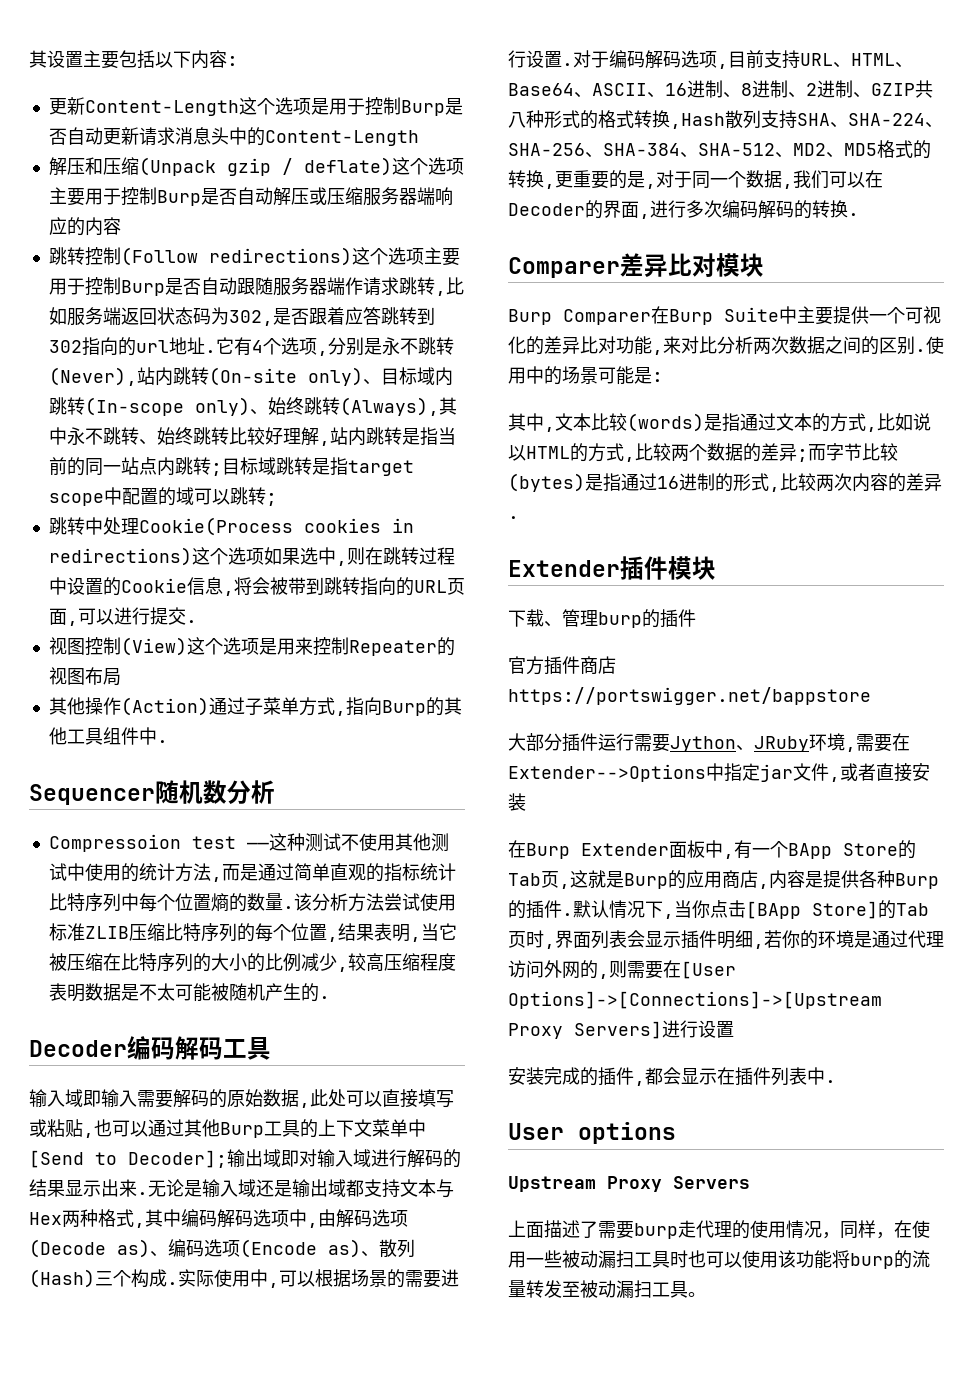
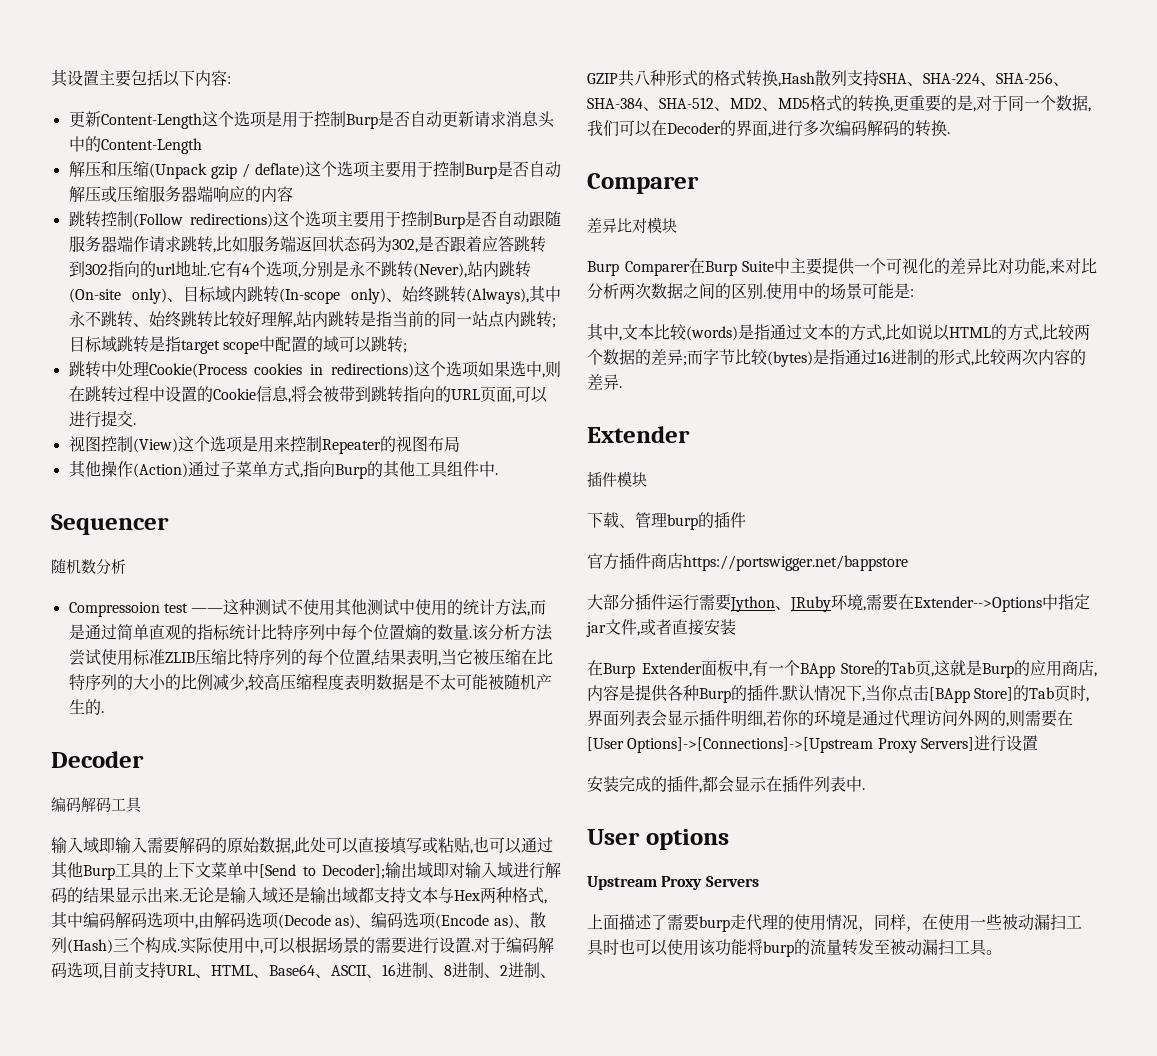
(155, 794) none -> (169, 524) //
(127, 1048) none -> (144, 759) //
(620, 267) none -> (699, 183) //
(620, 568) none -> (690, 434) //

